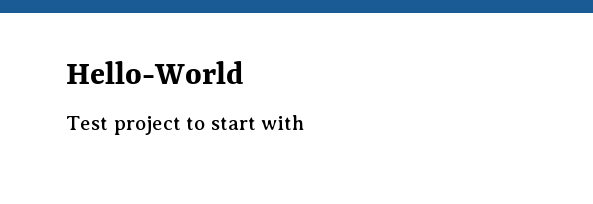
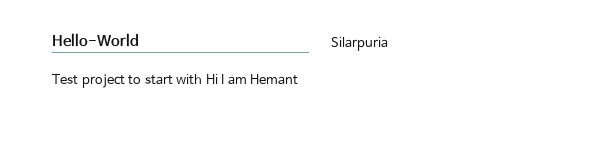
(305, 122) none -> [205,74,299,85] [331,37,388,51] Hi I am Hemant Silarpuria

